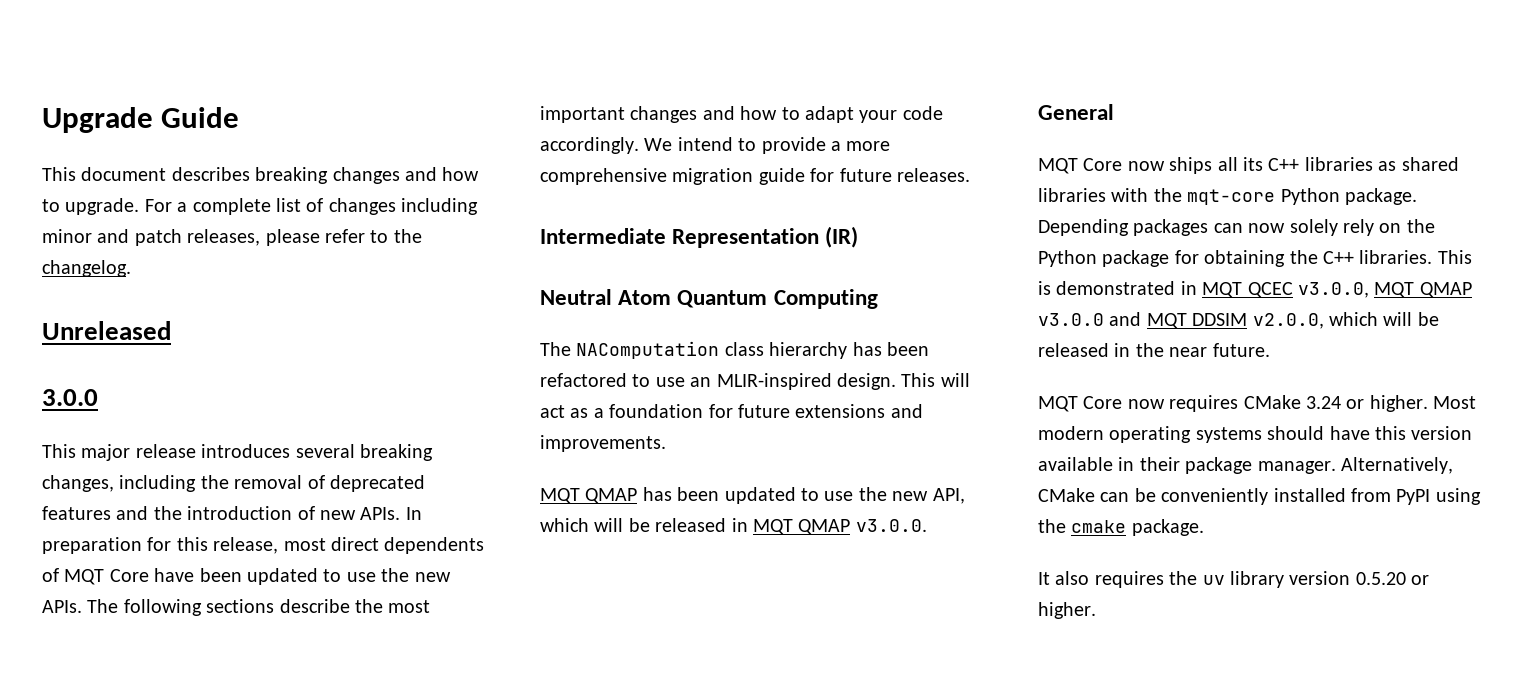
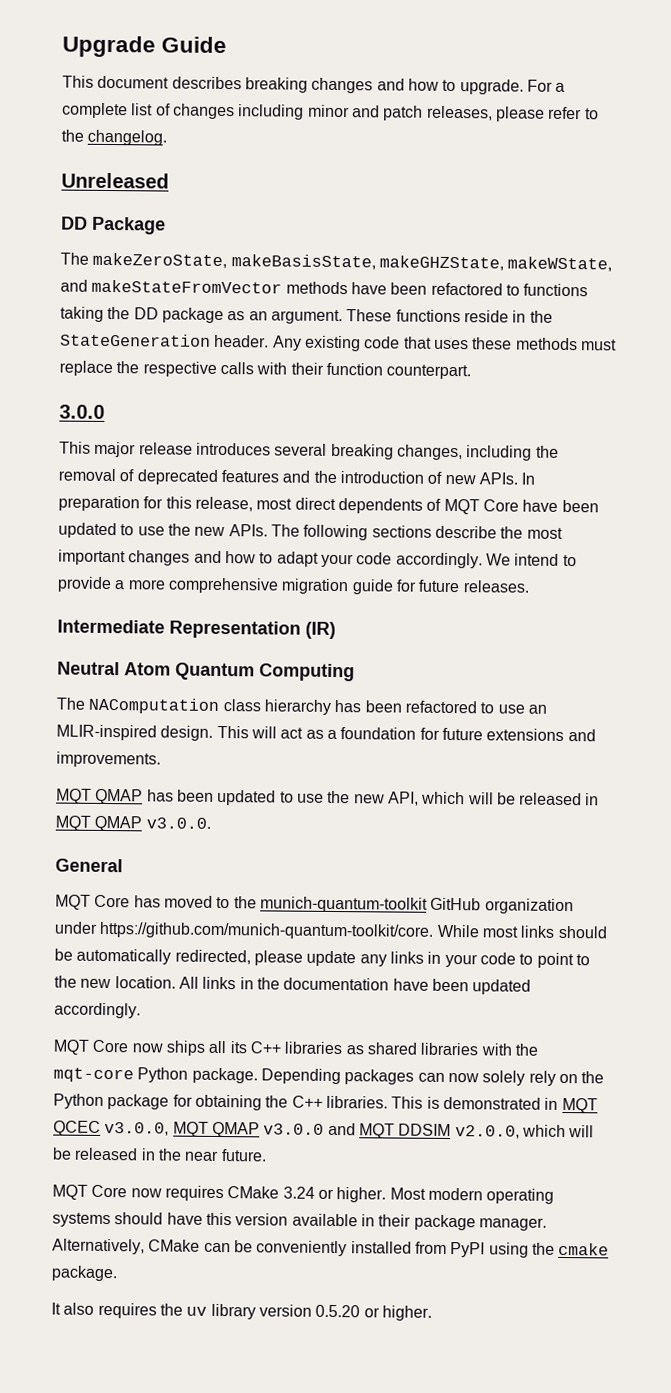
(171, 330) none -> [61,216,166,235] [60,252,613,272] [60,279,589,297] [60,306,553,325] [60,333,617,352] [59,360,472,380] // DD Package // The makeZeroState, makeBasisState, makeGHZState, makeWState, and makeStateFromVector methods have been refactored to functions taking the DD package as an argument. These functions reside in the StateGeneration header. Any existing code that uses these methods must replace the respective calls with their function counterpart.
(1114, 112) none -> [55,894,574,915] [54,921,608,940] [54,948,590,969] [54,975,532,995] [54,1002,141,1019] // MQT Core has moved to the munich-quantum-toolkit GitHub organization under https://github.com/munich-quantum-toolkit/core. While most links should be automatically redirected, please update any links in your code to point to the new location. All links in the documentation have been updated accordingly.

